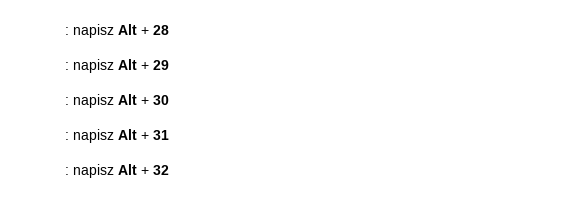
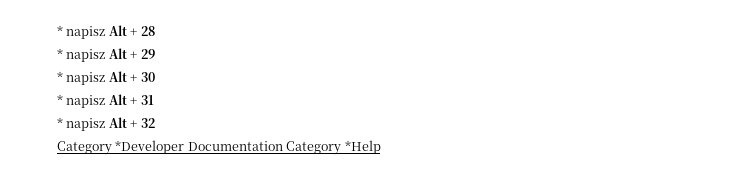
[65,27,69,35] : -> [57,25,63,36] *
[65,62,69,70] : -> [57,48,63,59] *
[65,97,69,105] : -> [57,71,63,82] *
[65,132,69,140] : -> [57,94,63,105] *
[65,167,69,175] : -> [57,117,63,128] *
(169, 170) none -> [57,140,381,155] // Category *Developer Documentation Category *Help

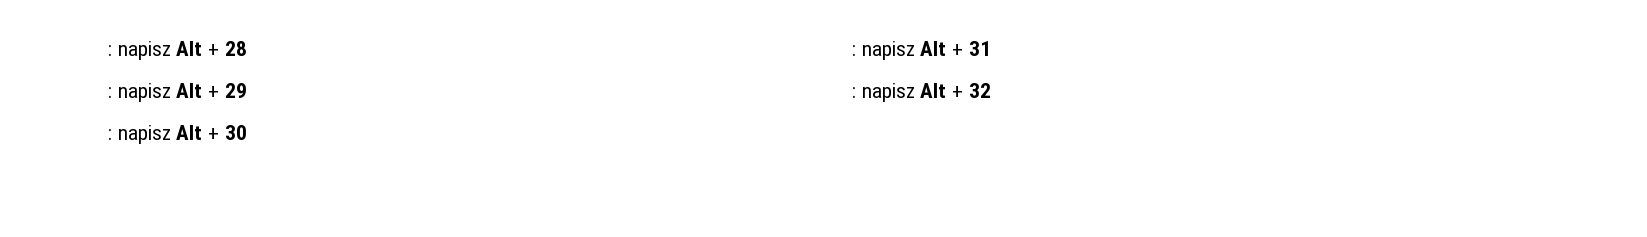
[57,25,63,36] * -> [108,45,112,56] :
[57,48,63,59] * -> [108,87,112,98] :
[57,71,63,82] * -> [108,129,112,140] :
[57,94,63,105] * -> [852,45,856,56] :
[57,117,63,128] * -> [852,87,856,98] :
[57,140,381,155] // Category *Developer Documentation Category *Help -> (991, 90) none

